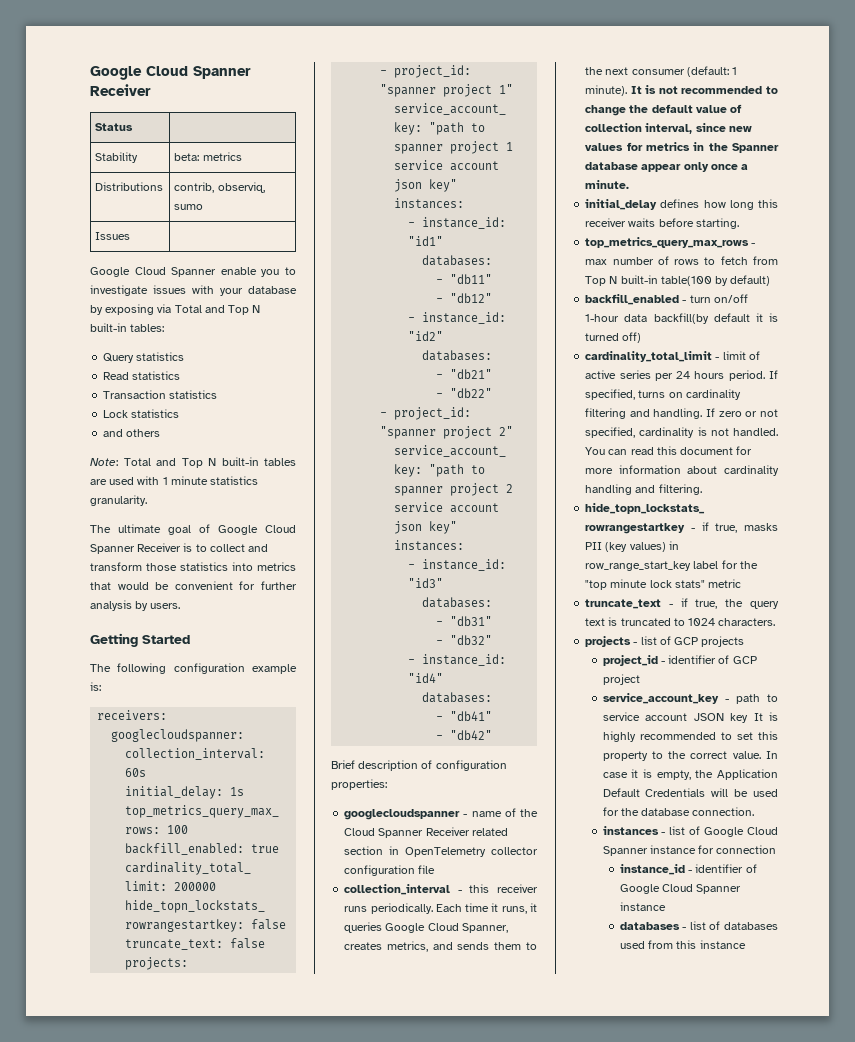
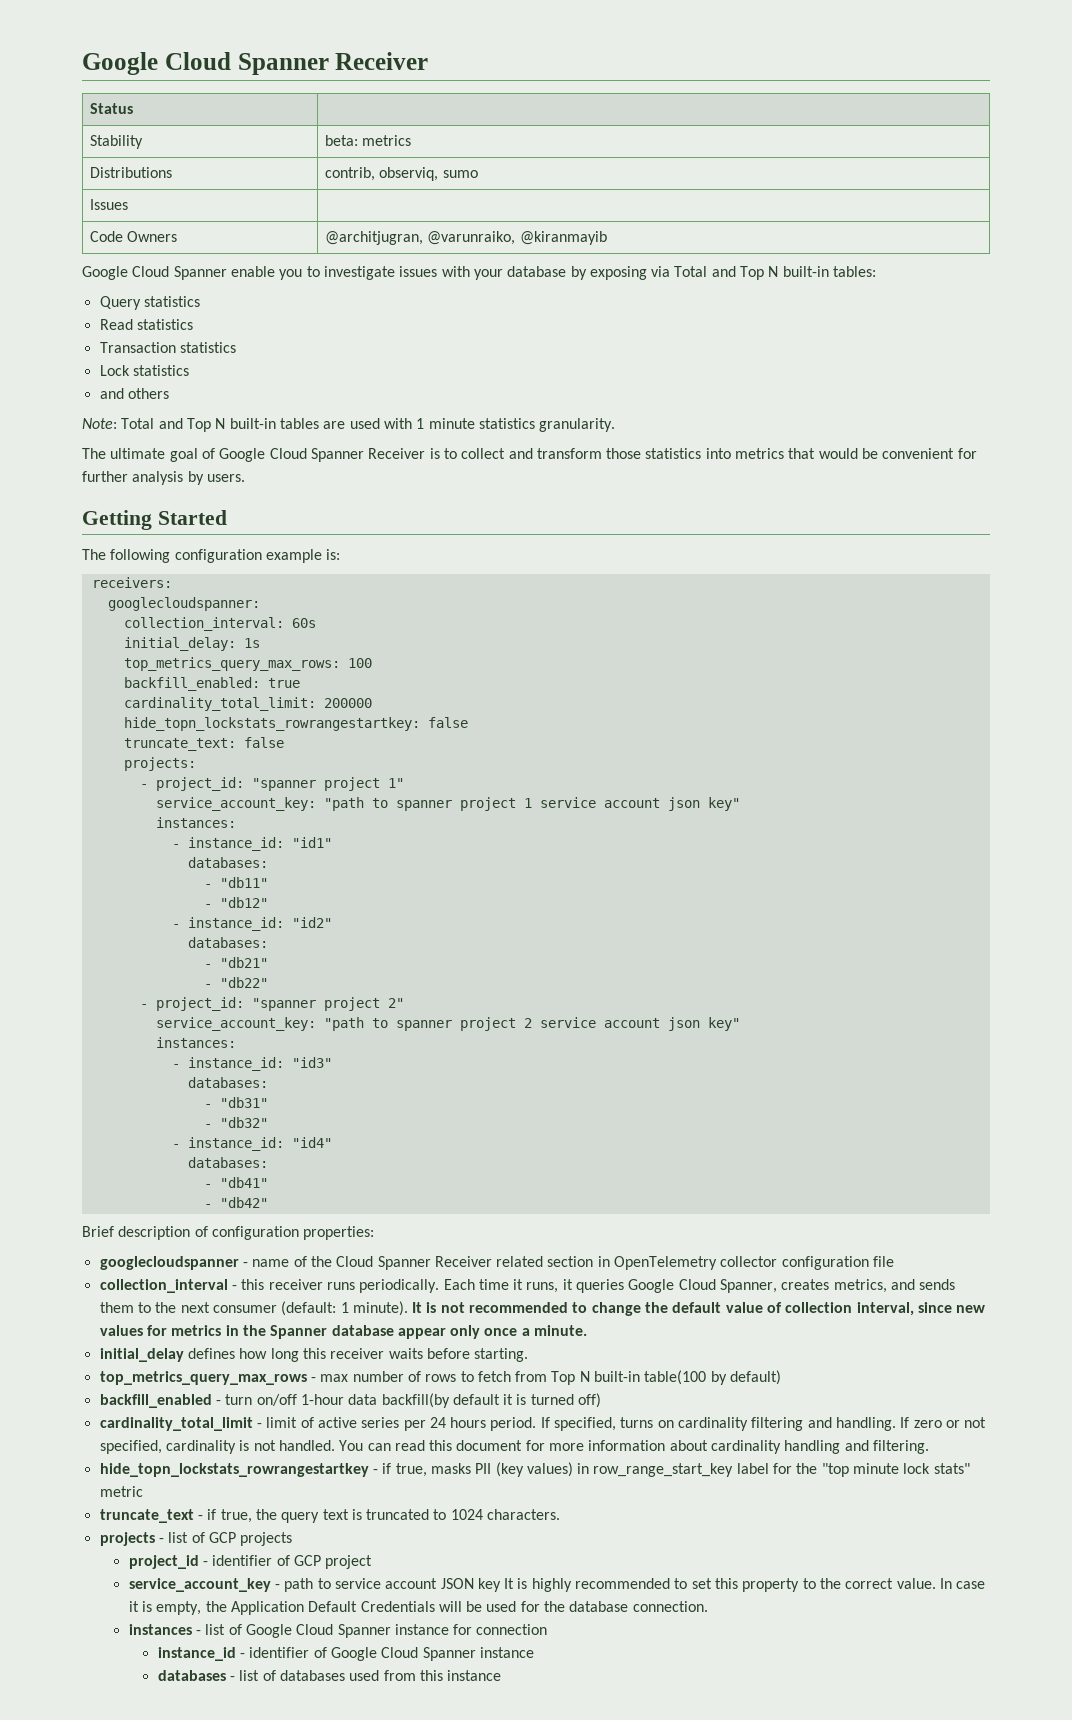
(131, 236) none -> [89,231,178,242] [324,231,607,245] // Code Owners | @architjugran, @varunraiko, @kiranmayib

